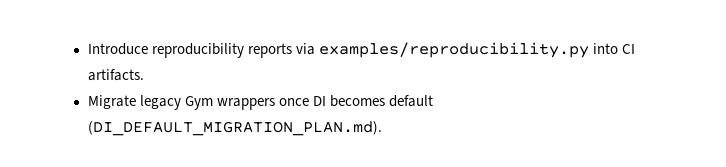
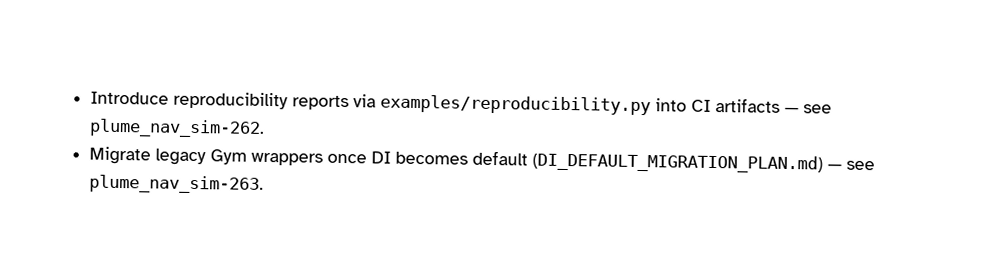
[87,69,144,81] artifacts. -> [715,98,833,114] [89,118,266,138] artifacts — see plume_nav_sim-262.
[87,121,382,136] (DI_DEFAULT_MIGRATION_PLAN.md). -> [532,152,876,174] [89,174,265,194] (DI_DEFAULT_MIGRATION_PLAN.md) — see plume_nav_sim-263.

